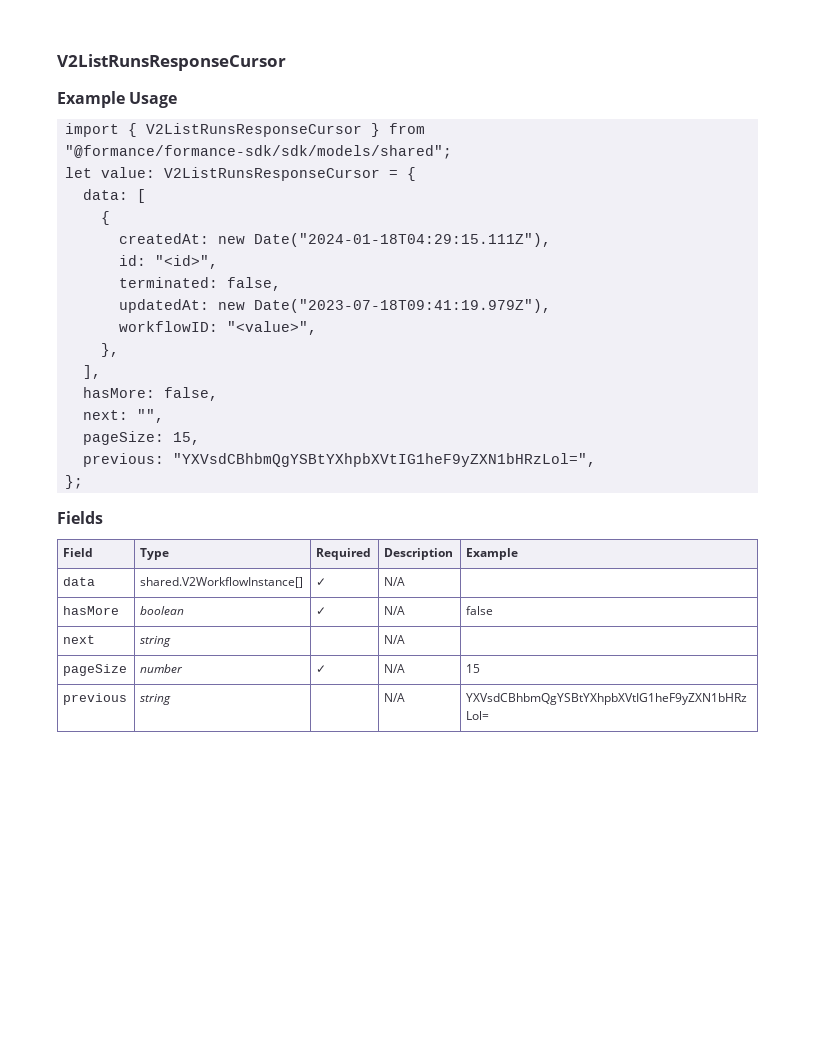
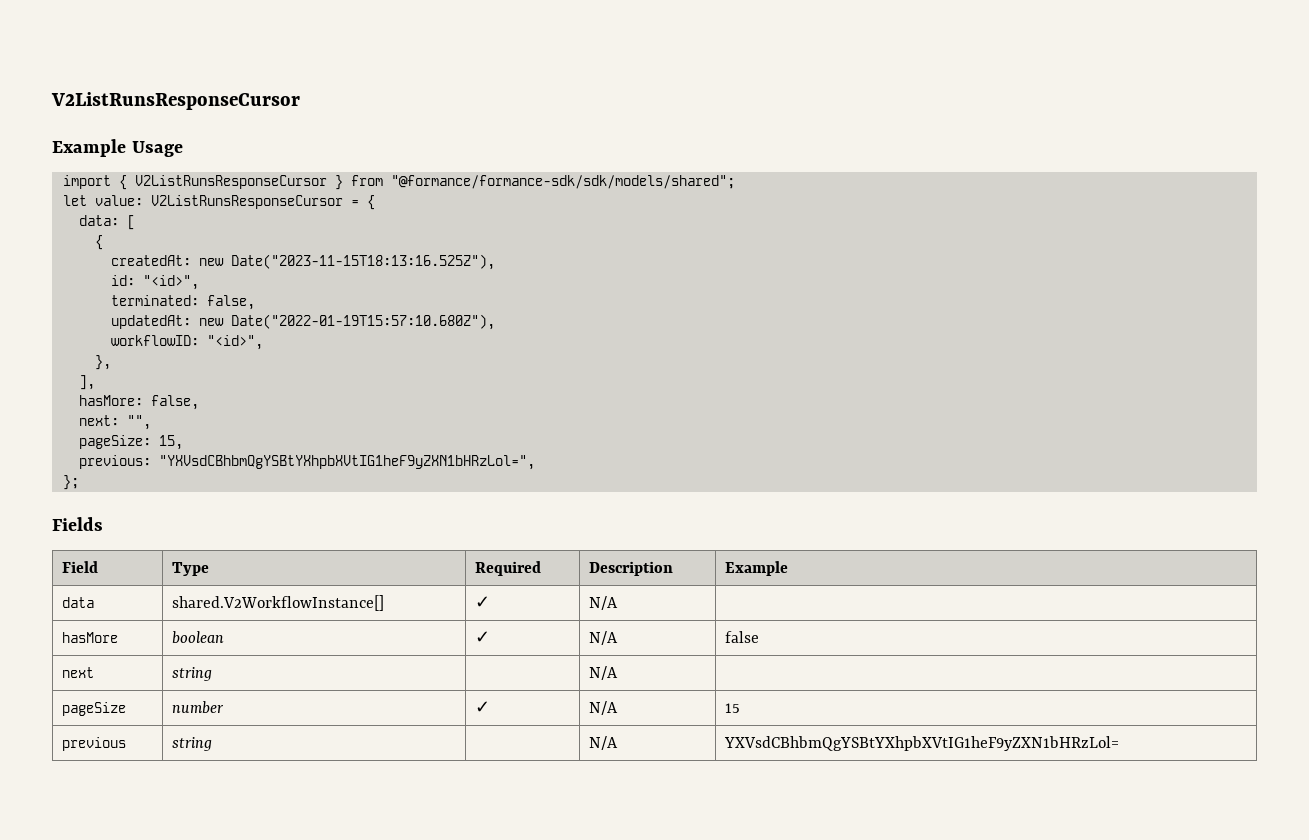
[254,233,552,247] Date("2024-01-18T04:29:15.111Z"), -> [230,254,495,270] Date("2023-11-15T18:13:16.525Z"),
[254,299,552,313] Date("2023-07-18T09:41:19.979Z"), -> [230,314,495,330] Date("2022-01-19T15:57:10.680Z"),
[227,321,318,335] "<value>", -> [206,335,263,350] "<id>",

